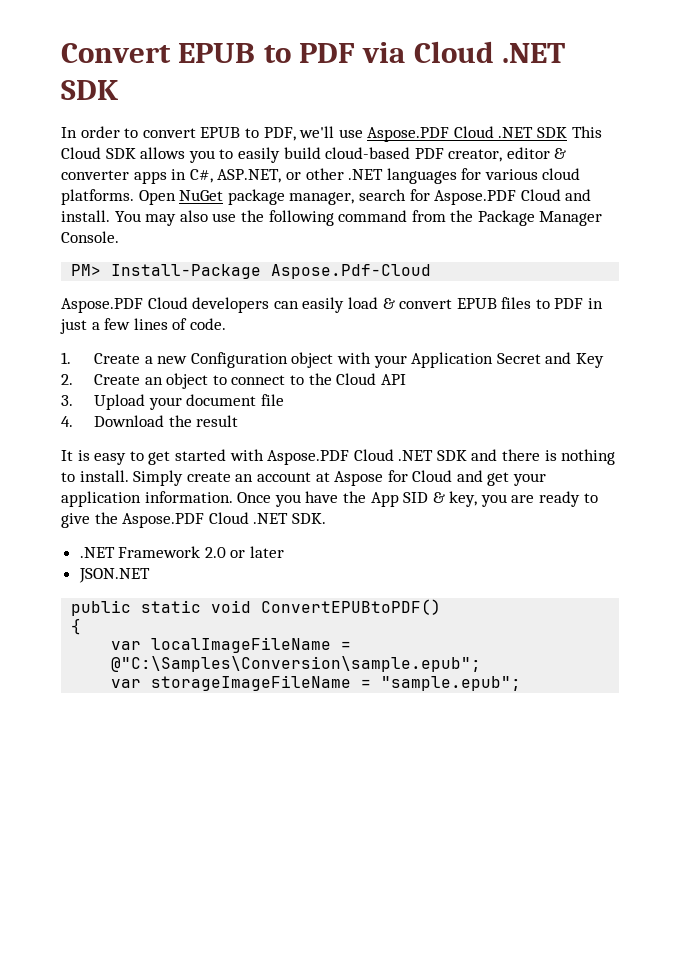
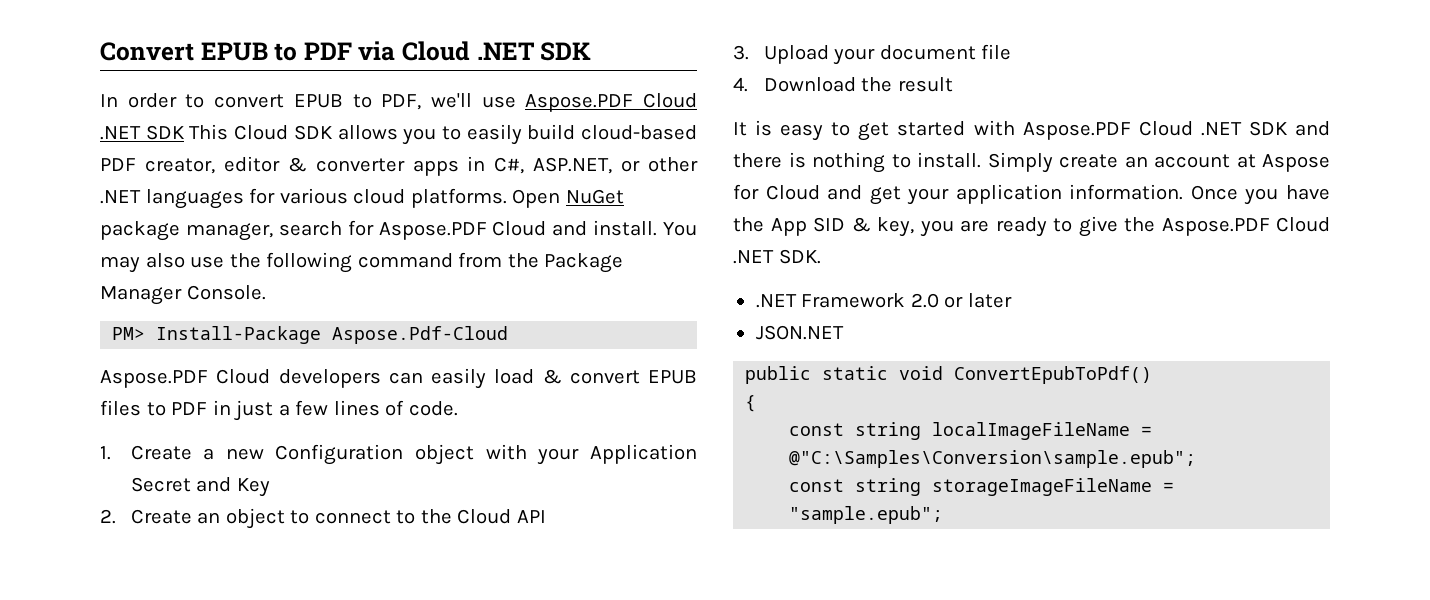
[261,599,442,615] ConvertEPUBtoPDF() -> [954,366,1153,384] ConvertEpubToPdf()
[111,641,142,650] var -> [789,422,922,440] const string
[111,679,142,688] var -> [789,478,922,496] const string

